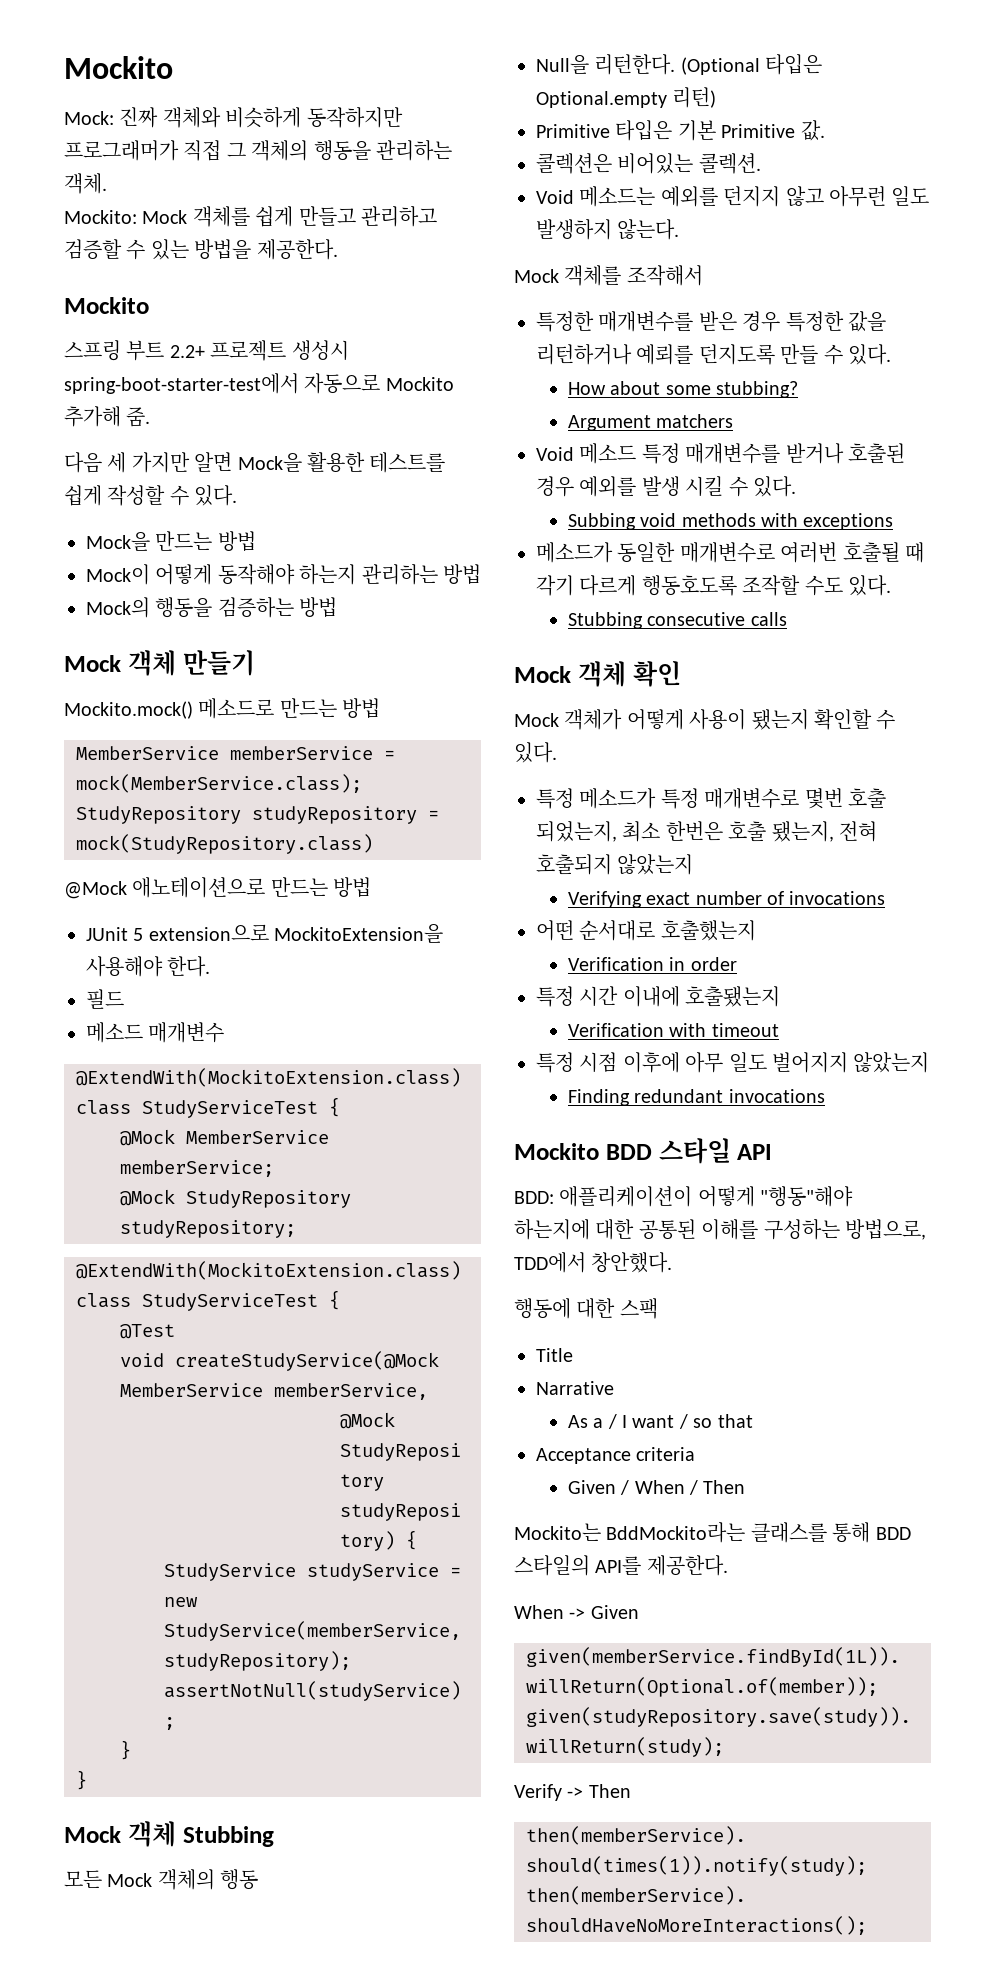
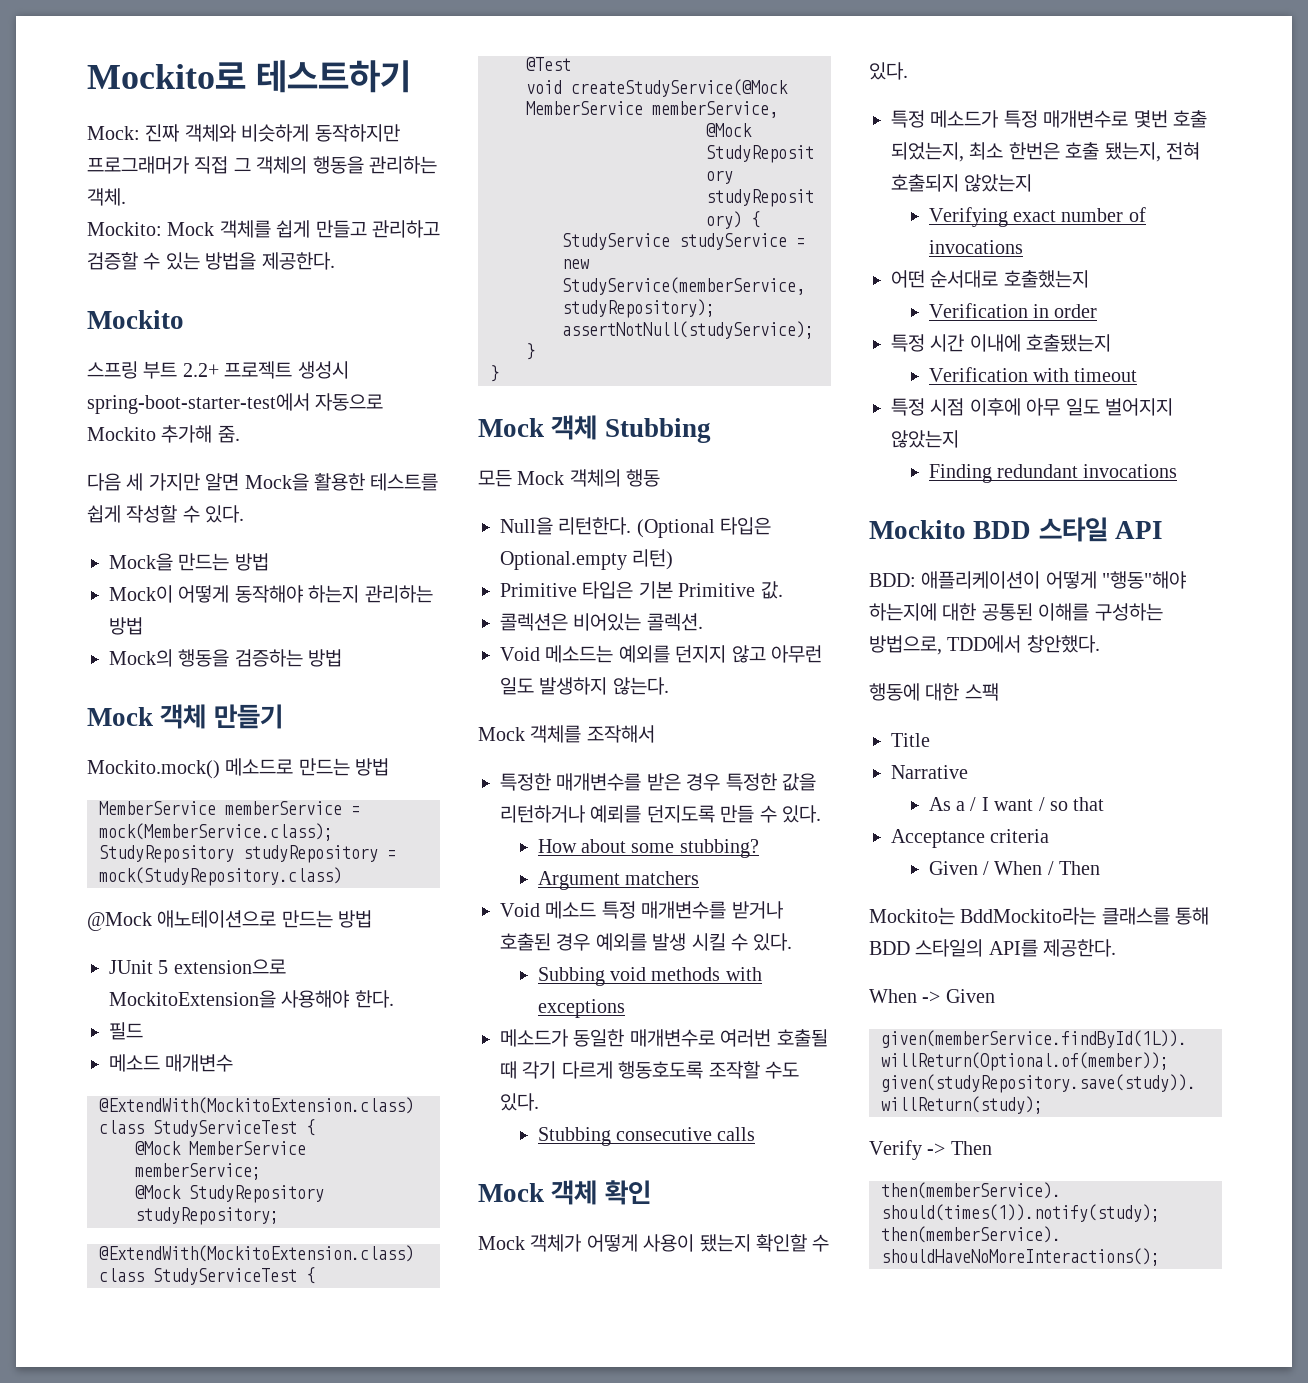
[64,56,173,79] Mockito -> [87,60,411,93] Mockito로 테스트하기

